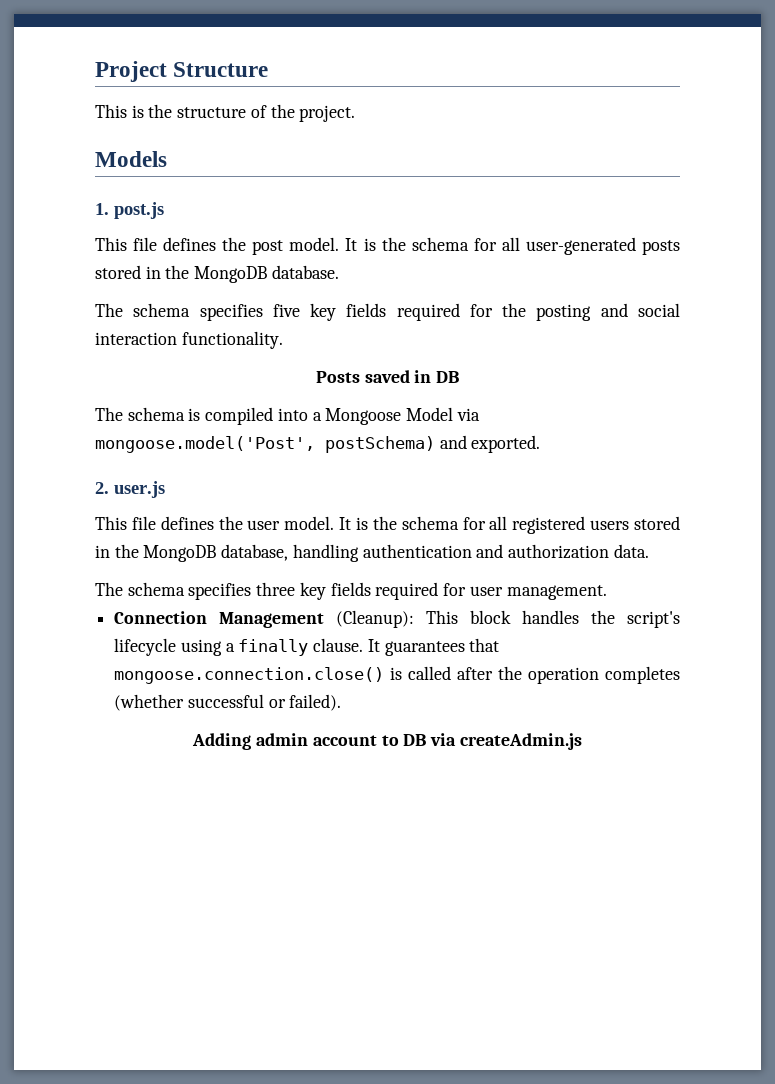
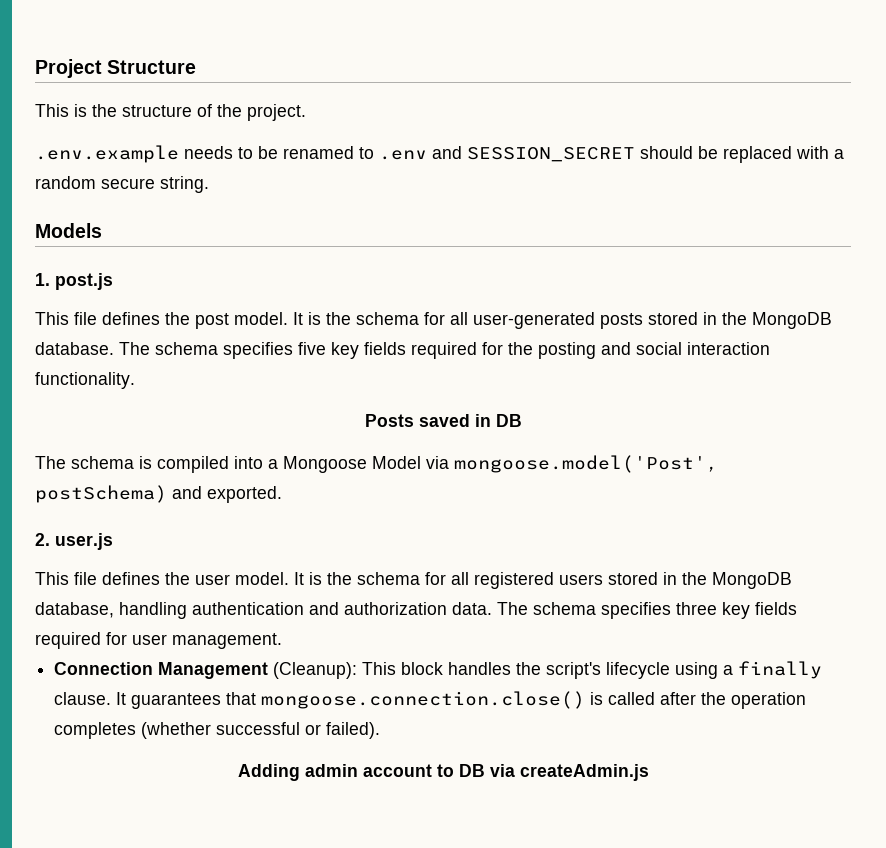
(356, 113) none -> [35,145,844,163] [35,176,209,193] // .env.example needs to be renamed to .env and SESSION_SECRET should be replaced with a random secure string.
(339, 272) // -> (114, 348) none
(649, 551) // -> (492, 608) none

